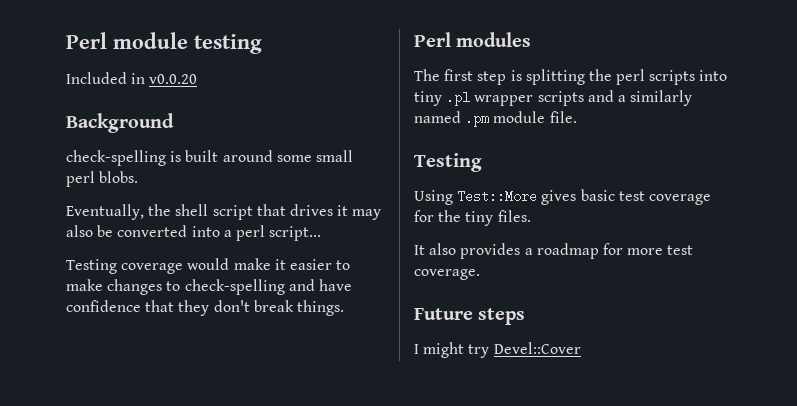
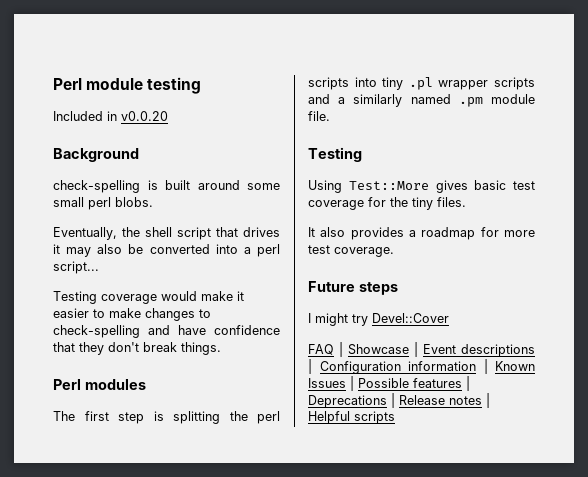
(581, 348) none -> [308,342,535,357] [308,359,535,374] [308,376,470,391] [308,393,490,408] [308,411,395,424] // FAQ | Showcase | Event descriptions | Configuration information | Known Issues | Possible features | Deprecations | Release notes | Helpful scripts

